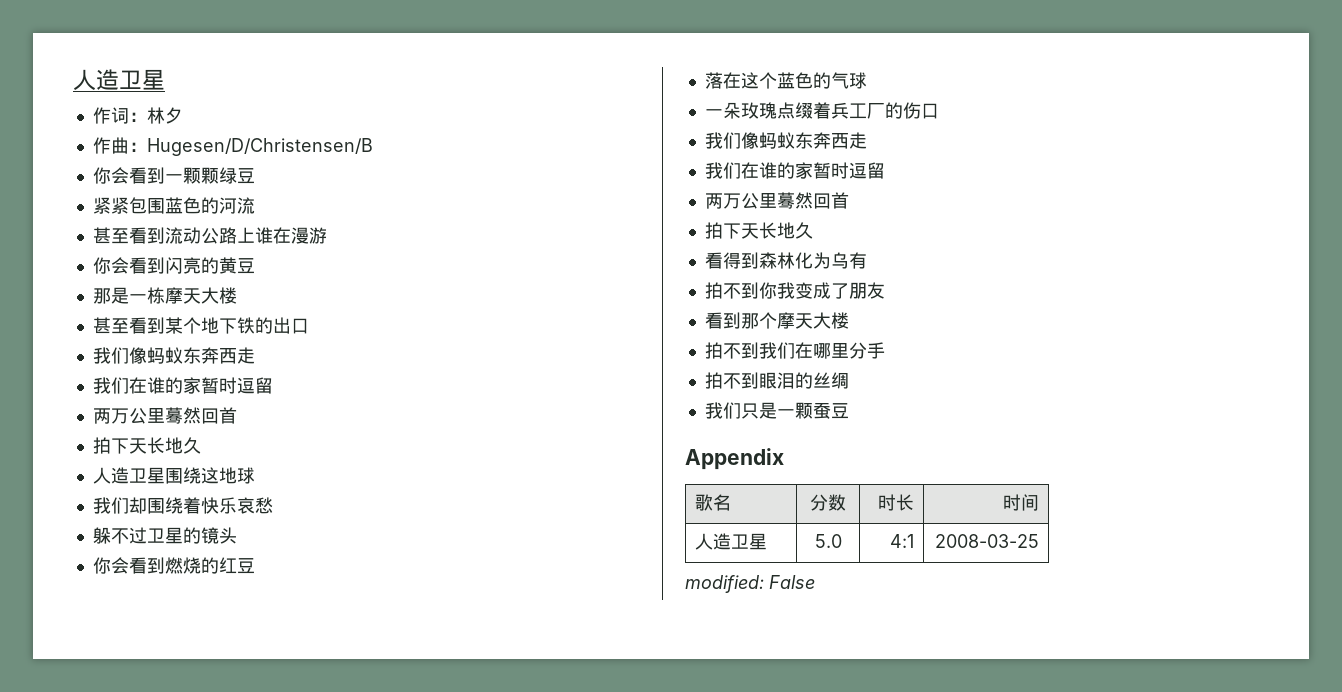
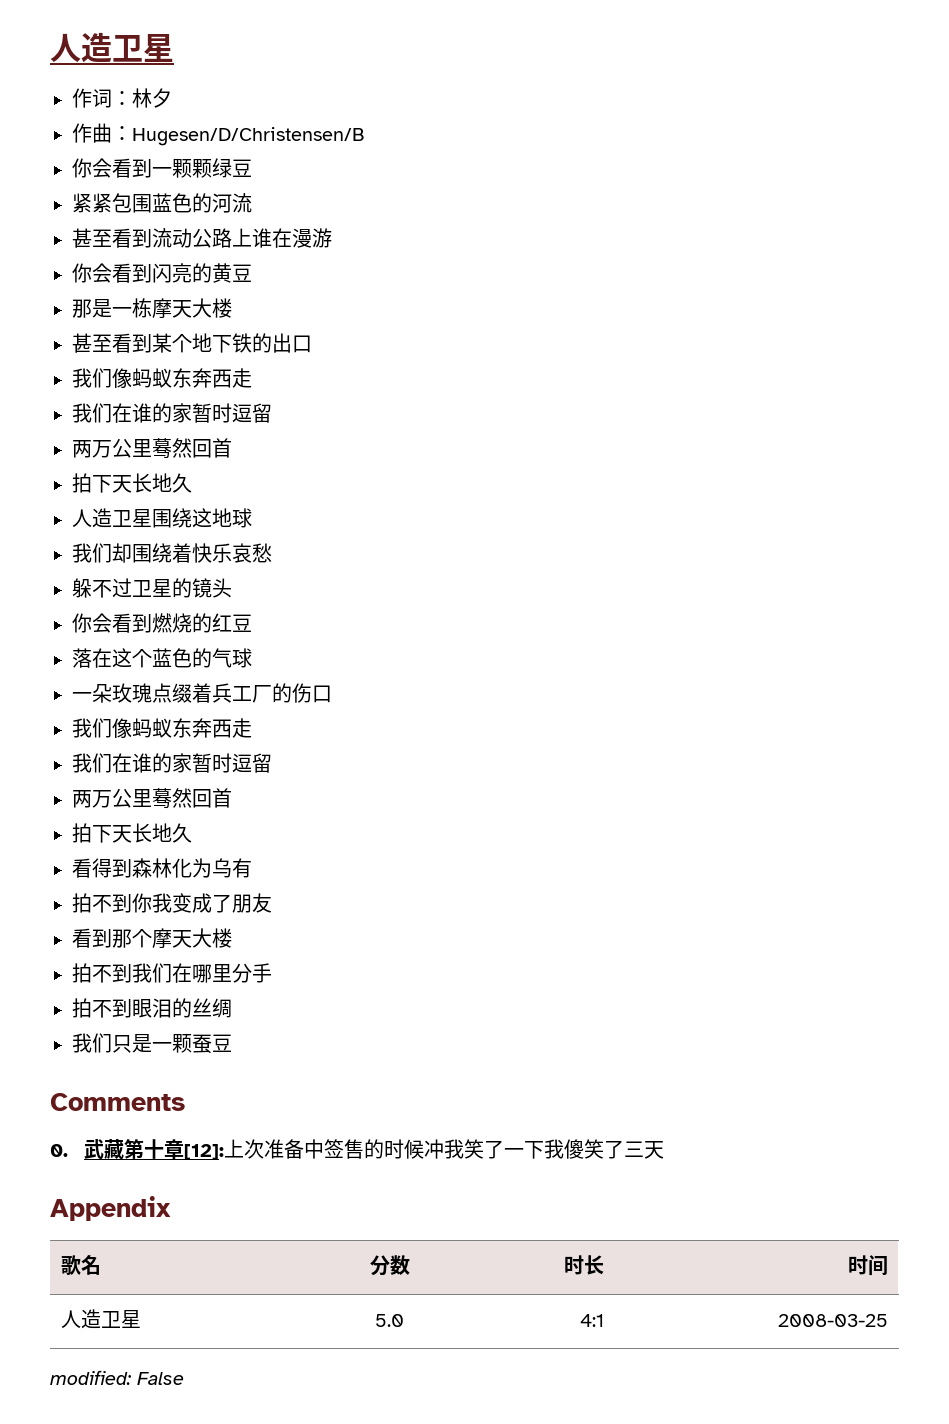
(849, 411) none -> [50,1093,185,1111] [50,1139,665,1160] // Comments // 0.武藏第十章[12]:上次准备中签售的时候冲我笑了一下我傻笑了三天

